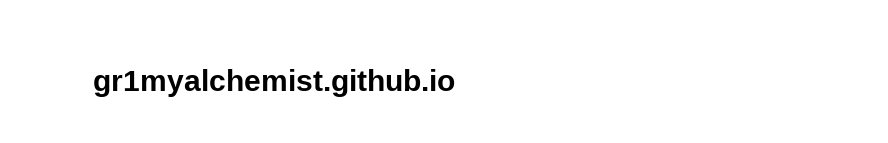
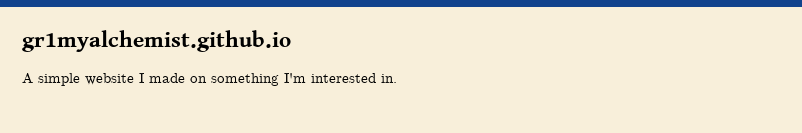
(455, 83) none -> [22,73,397,86] // A simple website I made on something I'm interested in.

